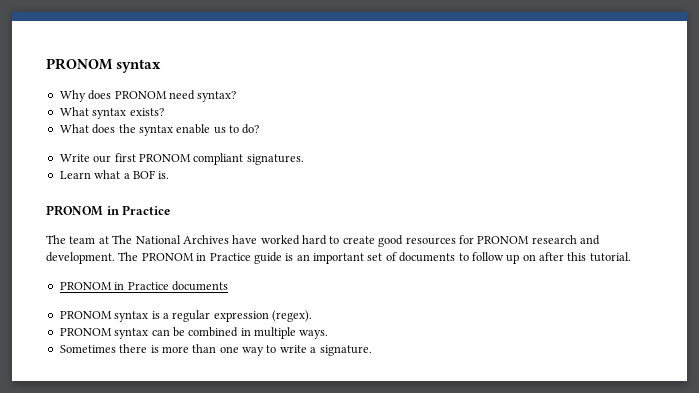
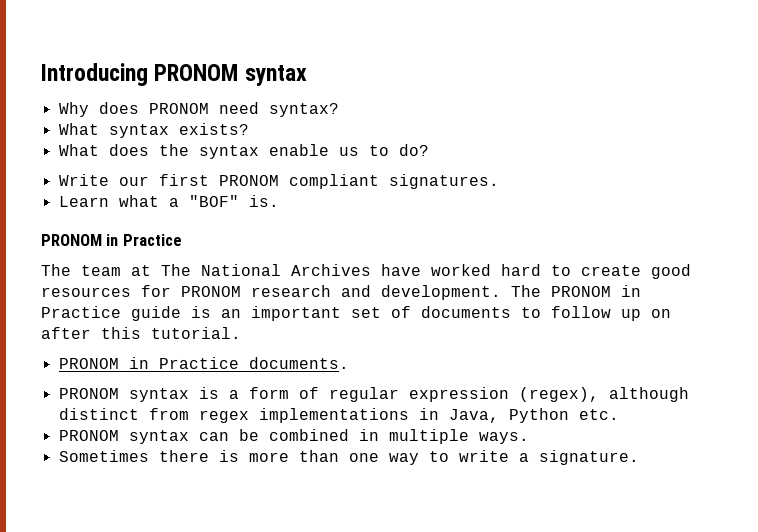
(46, 64) none -> [41,63,148,86] Introducing
[132,170,155,179] BOF -> [188,195,239,207] "BOF"
[171,281,228,291] documents -> [248,357,349,369] documents.
[172,310,312,322] regular expression (regex). -> [248,387,689,402] [58,408,619,423] form of regular expression (regex), although distinct from regex implementations in Java, Python etc.

